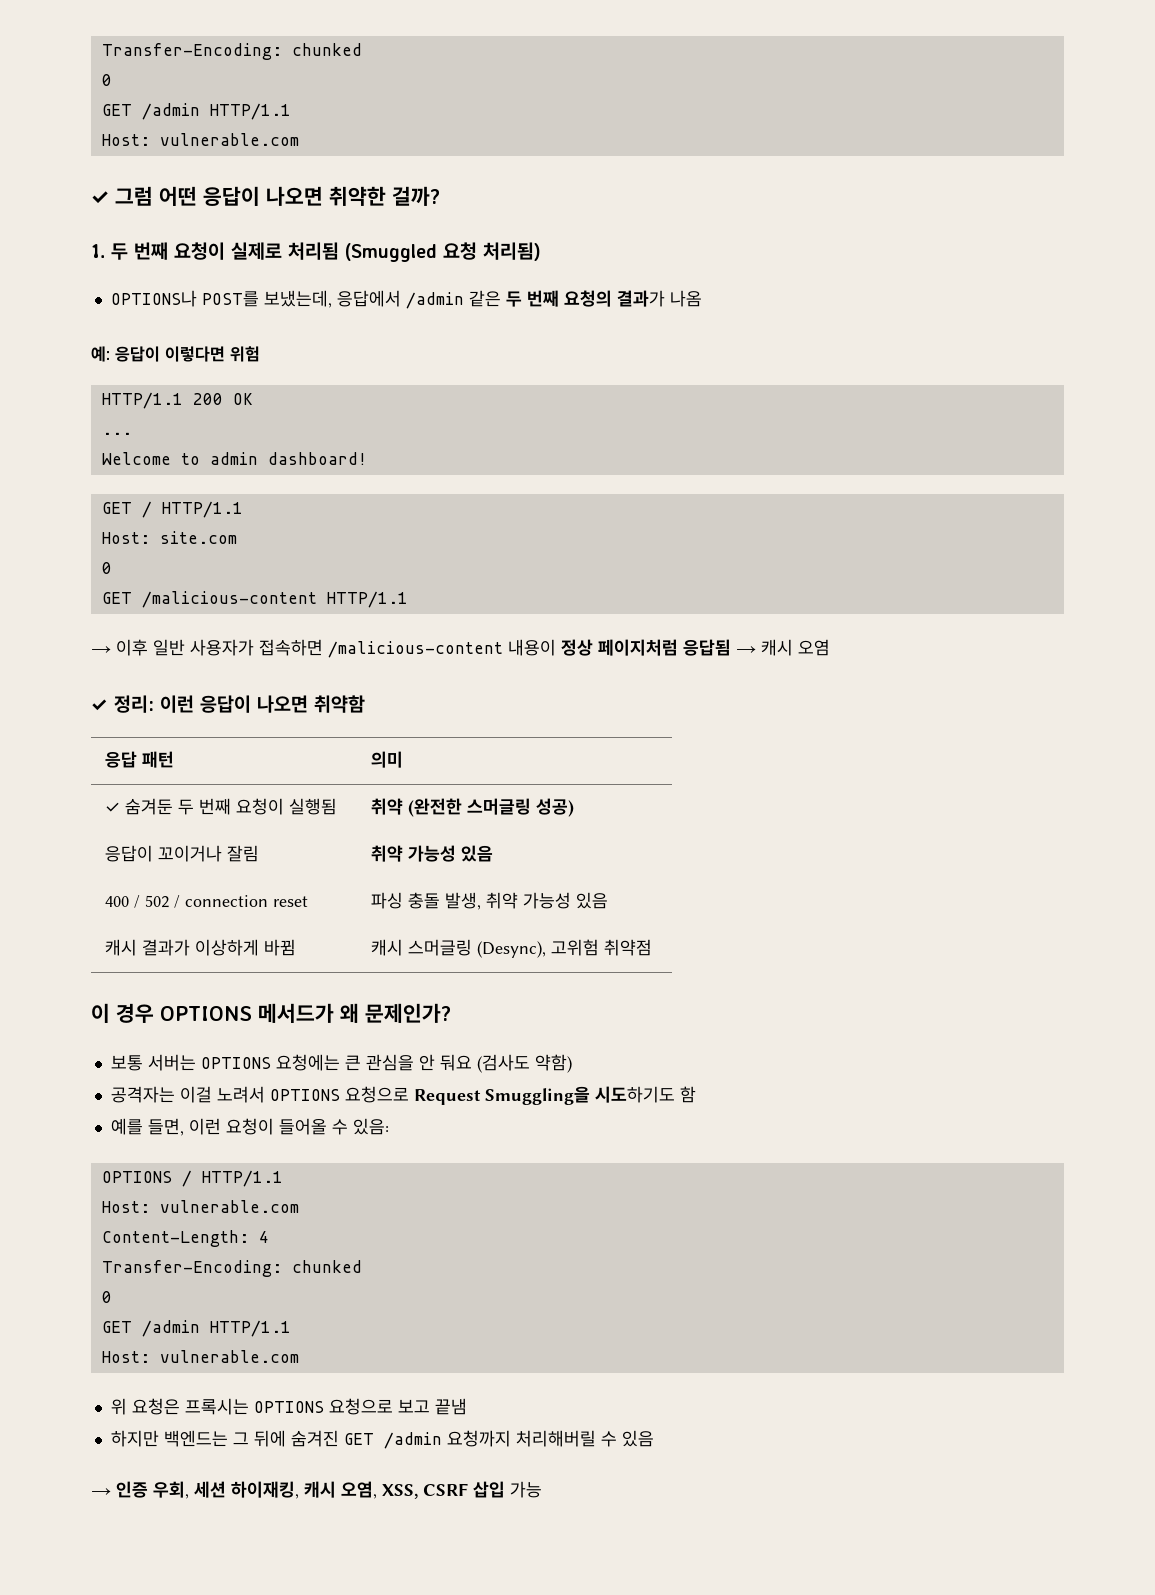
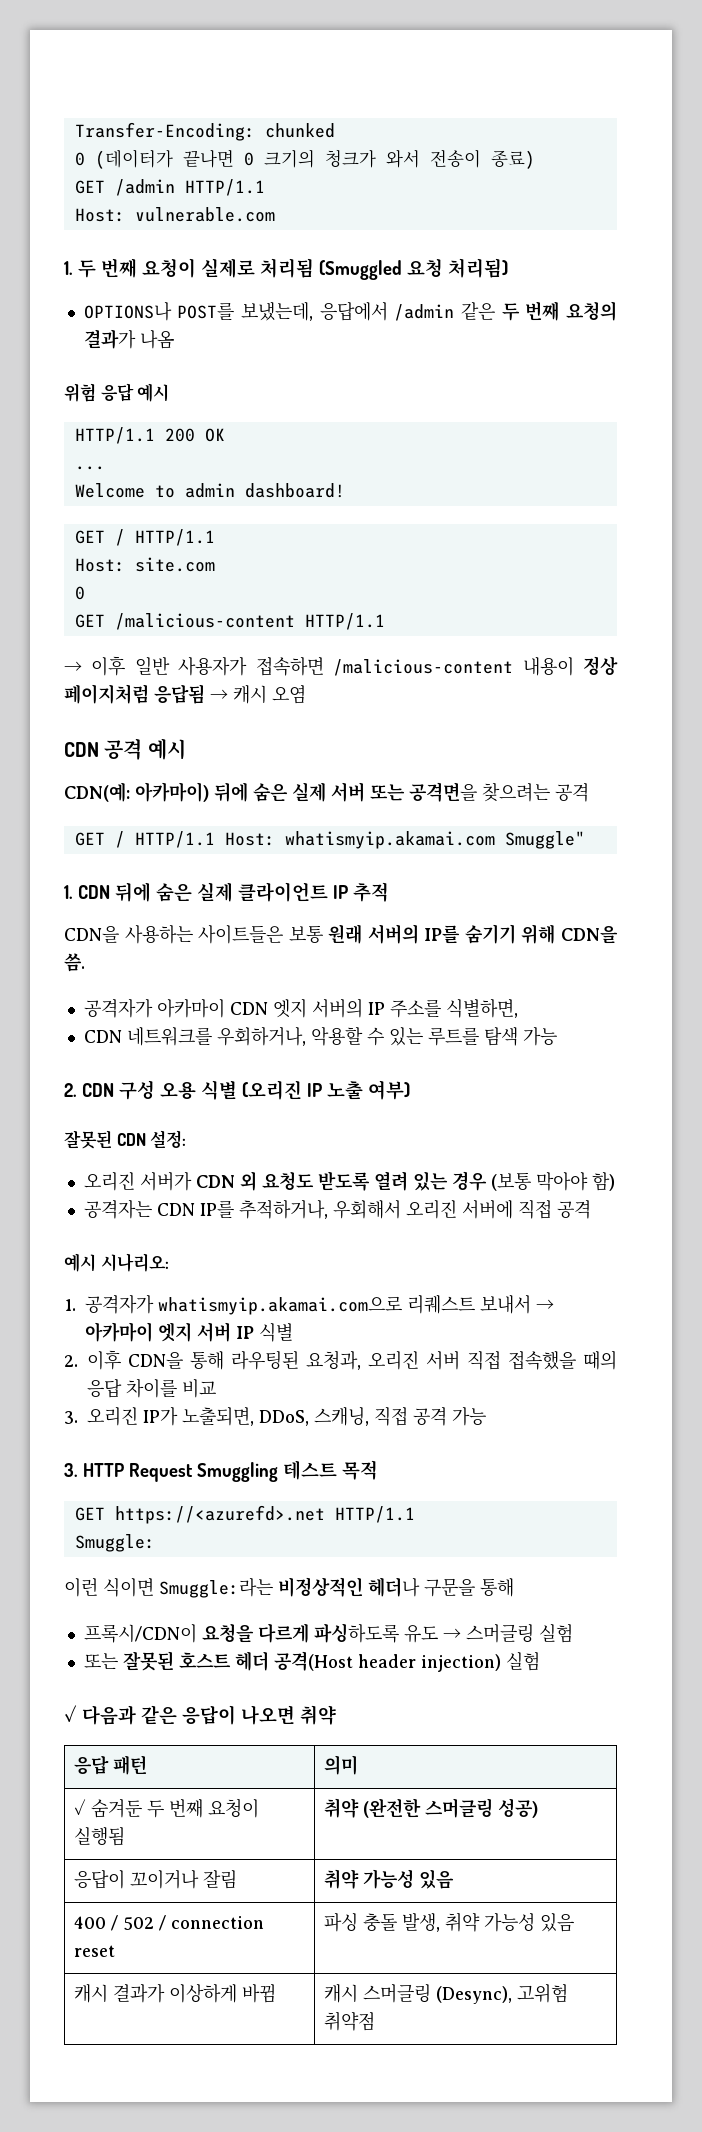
[101,43,362,60] [101,74,112,86] [101,103,291,120] [101,133,299,146] [91,186,440,206] Transfer-Encoding: chunked // 0 // GET /admin HTTP/1.1 // Host: vulnerable.com // ✓ 그럼 어떤 응답이 나오면 취약한 걸까? -> [74,122,335,141] [74,149,535,169] [74,179,265,196] [74,207,275,222] Transfer-Encoding: chunked // 0 (데이터가 끝나면 0 크기의 청크가 와서 전송이 종료) // GET /admin HTTP/1.1 // Host: vulnerable.com
[91,346,225,362] 예: 응답이 이렇다면 -> (174, 339) none
(260, 354) none -> [100,383,170,402] 응답 예시
[91,695,365,713] // ✓ 정리: 이런 응답이 나오면 취약함 -> [64,738,186,760] [64,782,589,802] [74,831,585,849] [64,882,389,902] [64,924,618,944] [64,953,85,972] [83,998,518,1018] [83,1027,557,1046] [64,1080,410,1100] [64,1130,187,1149] [83,1171,615,1191] [83,1199,591,1219] [64,1253,169,1272] [64,1294,555,1315] [85,1322,294,1342] [64,1350,617,1370] [87,1378,216,1398] [64,1406,486,1426] [64,1460,378,1482] [74,1505,415,1524] [74,1534,155,1552] [64,1577,514,1598] [83,1623,573,1643] [83,1651,540,1672] [64,1705,336,1725] // CDN 공격 예시 // CDN(예: 아카마이) 뒤에 숨은 실제 서버 또는 공격면을 찾으려는 공격 // GET / HTTP/1.1 Host: whatismyip.akamai.com Smuggle" // 1. CDN 뒤에 숨은 실제 클라이언트 IP 추적 // CDN을 사용하는 사이트들은 보통 원래 서버의 IP를 숨기기 위해 CDN을 씀. // 공격자가 아카마이 CDN 엣지 서버의 IP 주소를 식별하면, // CDN 네트워크를 우회하거나, 악용할 수 있는 루트를 탐색 가능 // 2. CDN 구성 오용 식별 (오리진 IP 노출 여부) // 잘못된 CDN 설정: // 오리진 서버가 CDN 외 요청도 받도록 열려 있는 경우 (보통 막아야 함) // 공격자는 CDN IP를 추적하거나, 우회해서 오리진 서버에 직접 공격 // 예시 시나리오: // 1. 공격자가 whatismyip.akamai.com으로 리퀘스트 보내서 → 아카마이 엣지 서버 IP 식별 // 2. 이후 CDN을 통해 라우팅된 요청과, 오리진 서버 직접 접속했을 때의 응답 차이를 비교 // 3. 오리진 IP가 노출되면, DDoS, 스캐닝, 직접 공격 가능 // 3. HTTP Request Smuggling 테스트 목적 // GET https://<azurefd>.net HTTP/1.1 // Smuggle: // 이런 식이면 Smuggle:라는 비정상적인 헤더나 구문을 통해 // 프록시/CDN이 요청을 다르게 파싱하도록 유도 → 스머글링 실험 // 또는 잘못된 호스트 헤더 공격(Host header injection) 실험 // ✓ 다음과 같은 응답이 나오면 취약
[91,1003,451,1023] [110,1054,572,1073] [110,1086,696,1105] [110,1118,389,1136] [101,1170,283,1187] [101,1200,299,1213] [101,1230,269,1247] [101,1260,362,1277] [101,1291,112,1303] [101,1320,291,1337] [101,1350,299,1363] [110,1398,467,1415] [110,1430,654,1449] [91,1481,542,1499] // 이 경우 OPTIONS 메서드가 왜 문제인가? // 보통 서버는 OPTIONS 요청에는 큰 관심을 안 둬요 (검사도 약함) // 공격자는 이걸 노려서 OPTIONS 요청으로 Request Smuggling을 시도하기도 함 // 예를 들면, 이런 요청이 들어올 수 있음: // OPTIONS / HTTP/1.1 // Host: vulnerable.com // Content-Length: 4 // Transfer-Encoding: chunked // 0 // GET /admin HTTP/1.1 // Host: vulnerable.com // 위 요청은 프록시는 OPTIONS 요청으로 보고 끝냄 // 하지만 백엔드는 그 뒤에 숨겨진 GET /admin 요청까지 처리해버릴 수 있음 // → 인증 우회, 세션 하이재킹, 캐시 오염, XSS, CSRF 삽입 가능 -> (376, 2021) none

